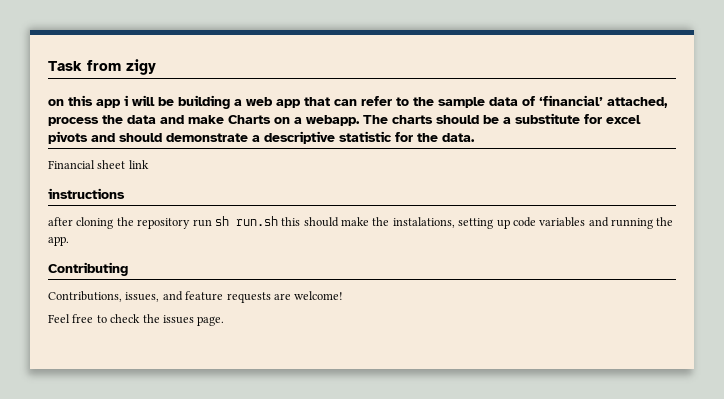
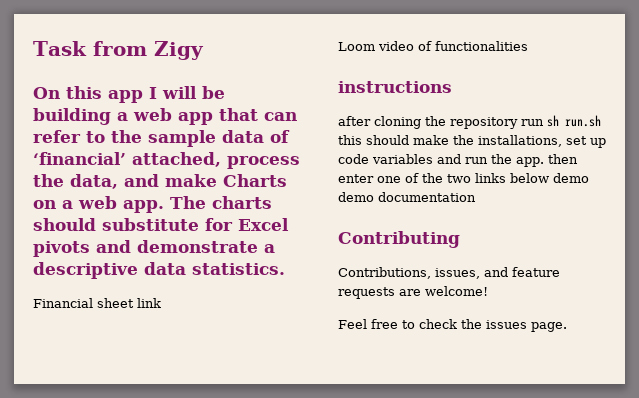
[126,59,156,75] [48,99,64,106] zigy // on -> [153,41,204,60] [33,87,60,99] Zigy // On
[124,95,128,106] i -> [149,87,157,99] I
[127,115,156,124] data -> [70,174,118,189] data,
[306,115,360,126] webapp. -> [78,196,164,213] web app.
[483,115,511,124] be a -> (96, 224) none
[606,115,641,124] excel -> [238,218,289,231] Excel
[119,133,162,142] should -> (131, 246) none
[339,131,475,142] statistic for the data. -> [144,262,285,275] data statistics.
(149, 164) none -> [338,41,528,51] // Loom video of functionalities
[392,217,494,229] instalations, setting -> [478,135,587,147] installations, set
[611,218,653,229] running -> [465,157,488,164] run
(69, 241) none -> [548,154,578,164] [338,173,589,183] [338,192,476,202] then enter one of the two links below demo demo documentation

